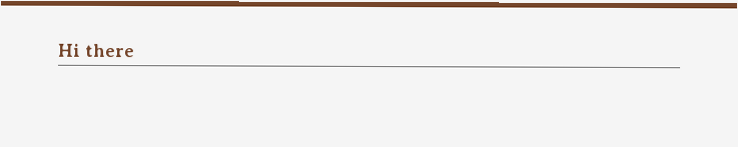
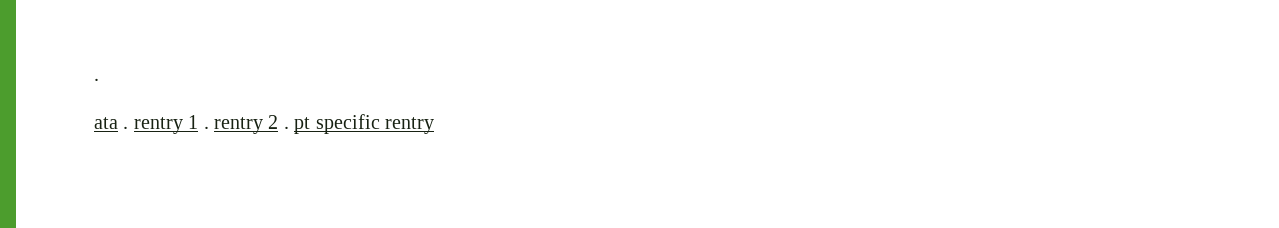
[58,43,135,58] Hi there -> [94,78,99,81] [94,114,434,134] . // ata . rentry 1 . rentry 2 . pt specific rentry

